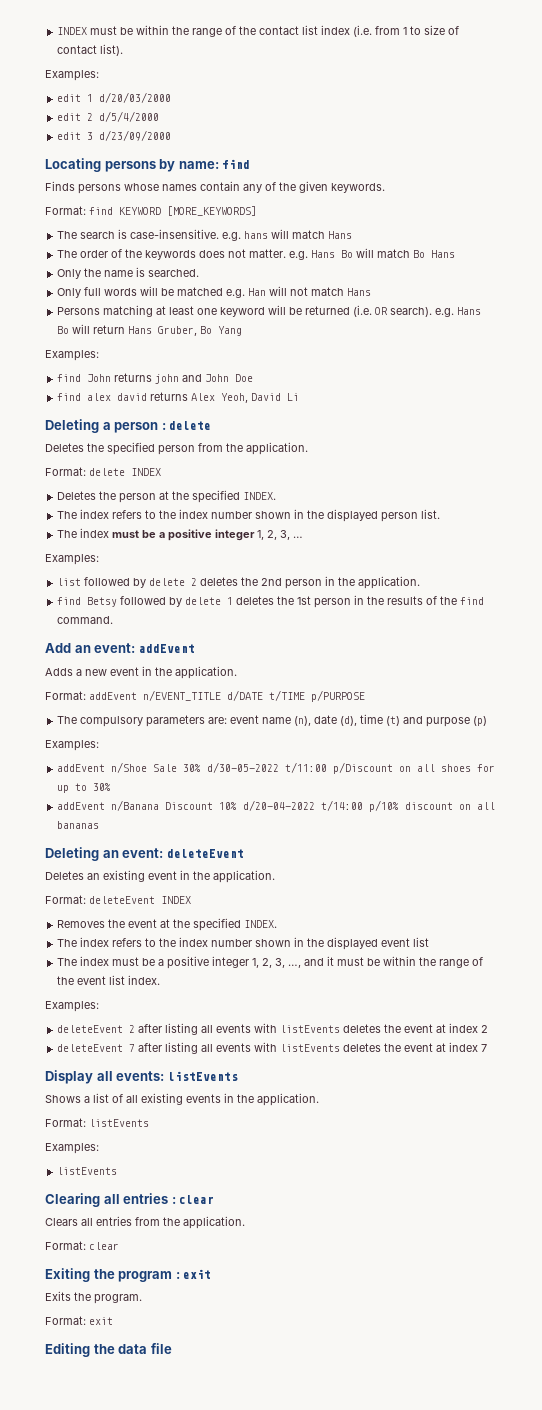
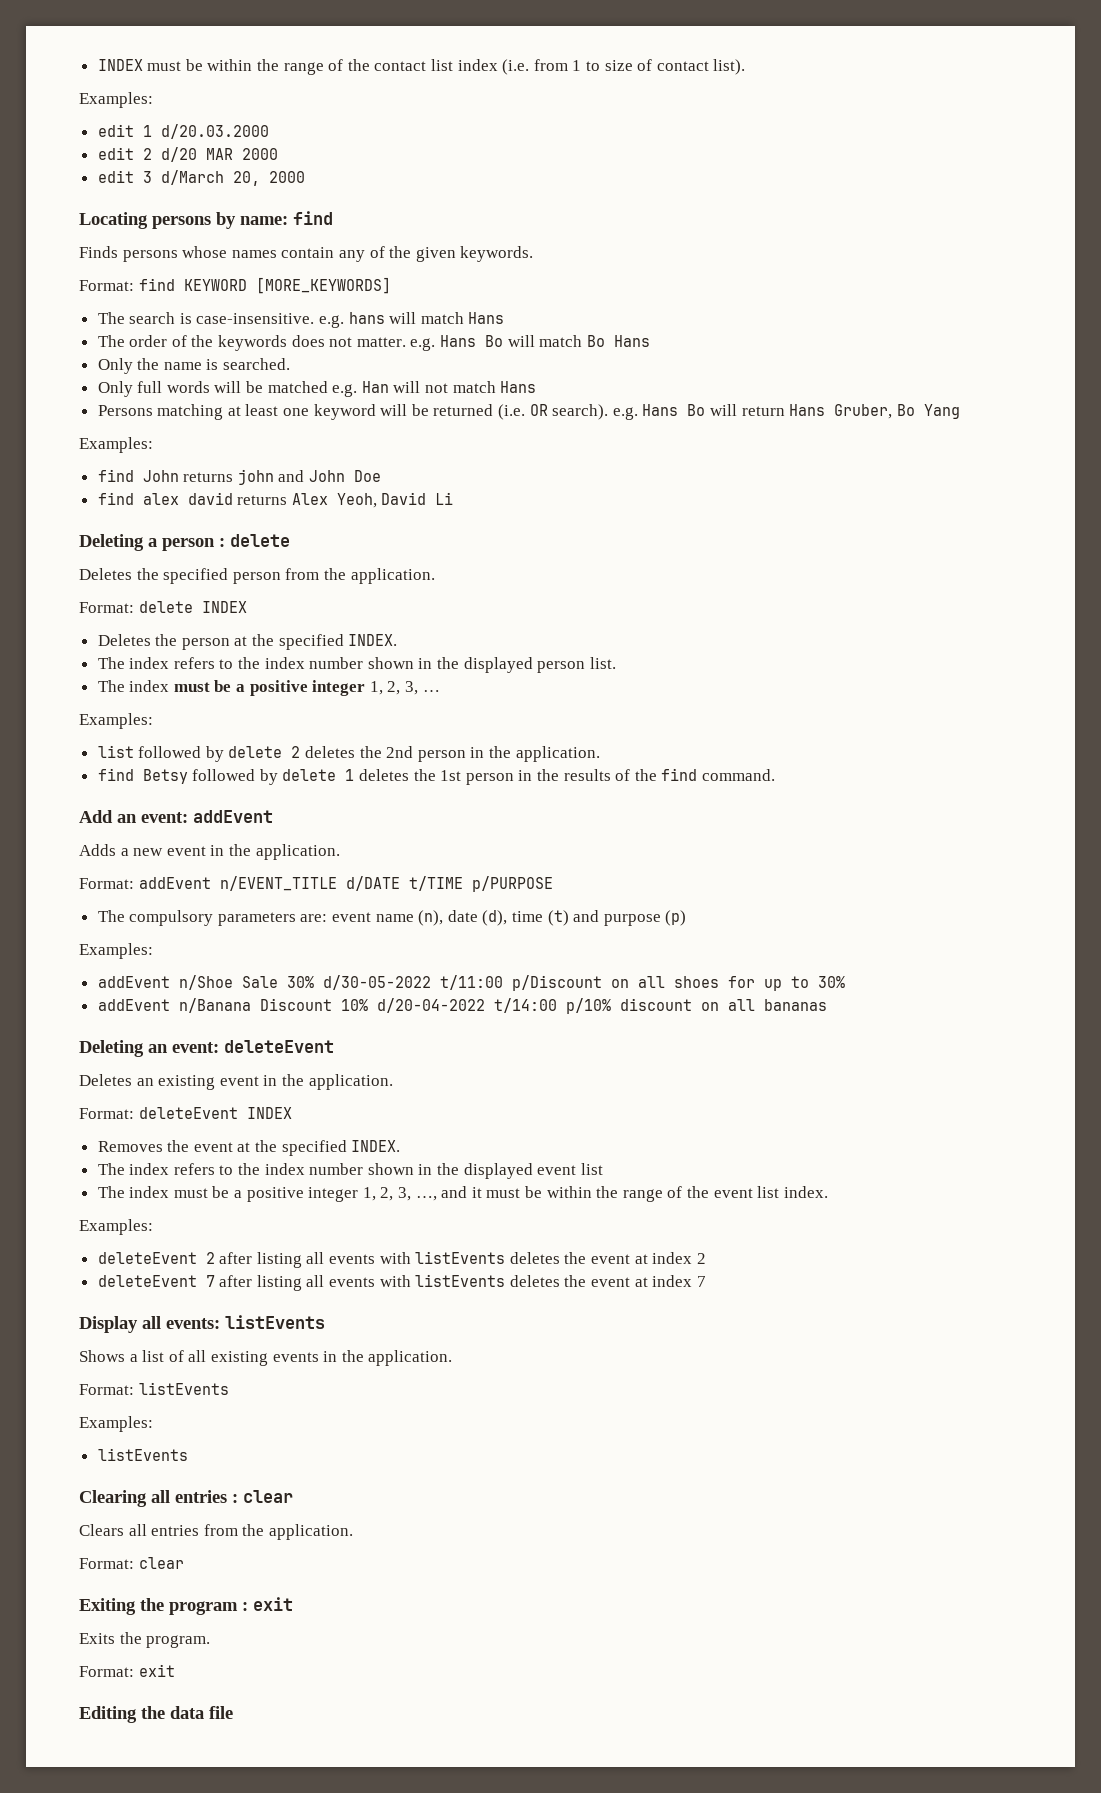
[99,92,172,103] d/20/03/2000 -> [160,124,269,139] d/20.03.2000
[99,111,160,122] d/5/4/2000 -> [160,147,278,162] d/20 MAR 2000
[99,130,172,141] d/23/09/2000 -> [160,170,305,186] d/March 20, 2000

